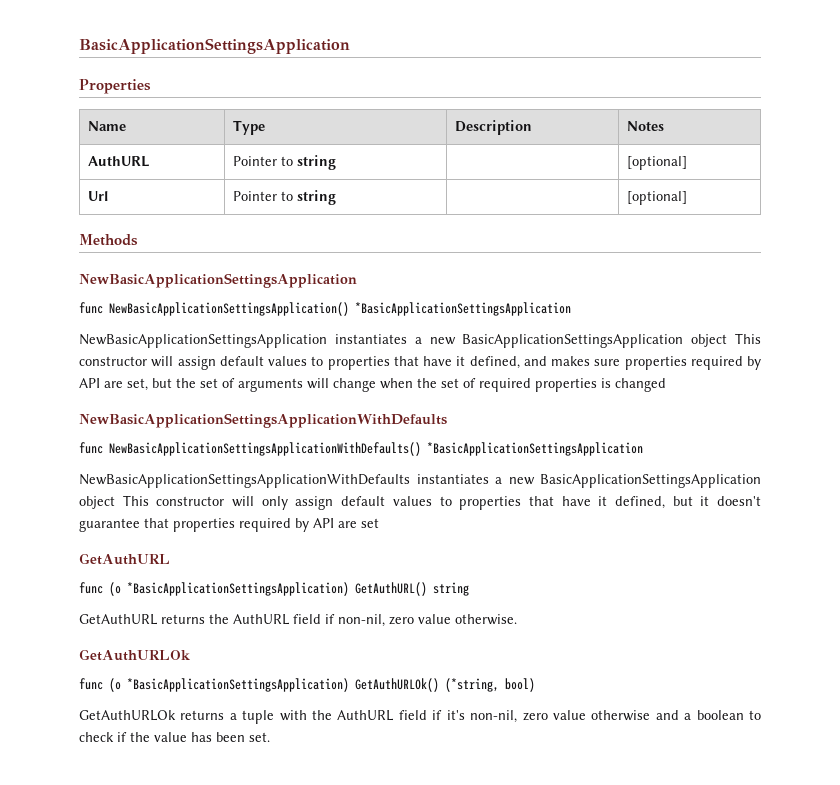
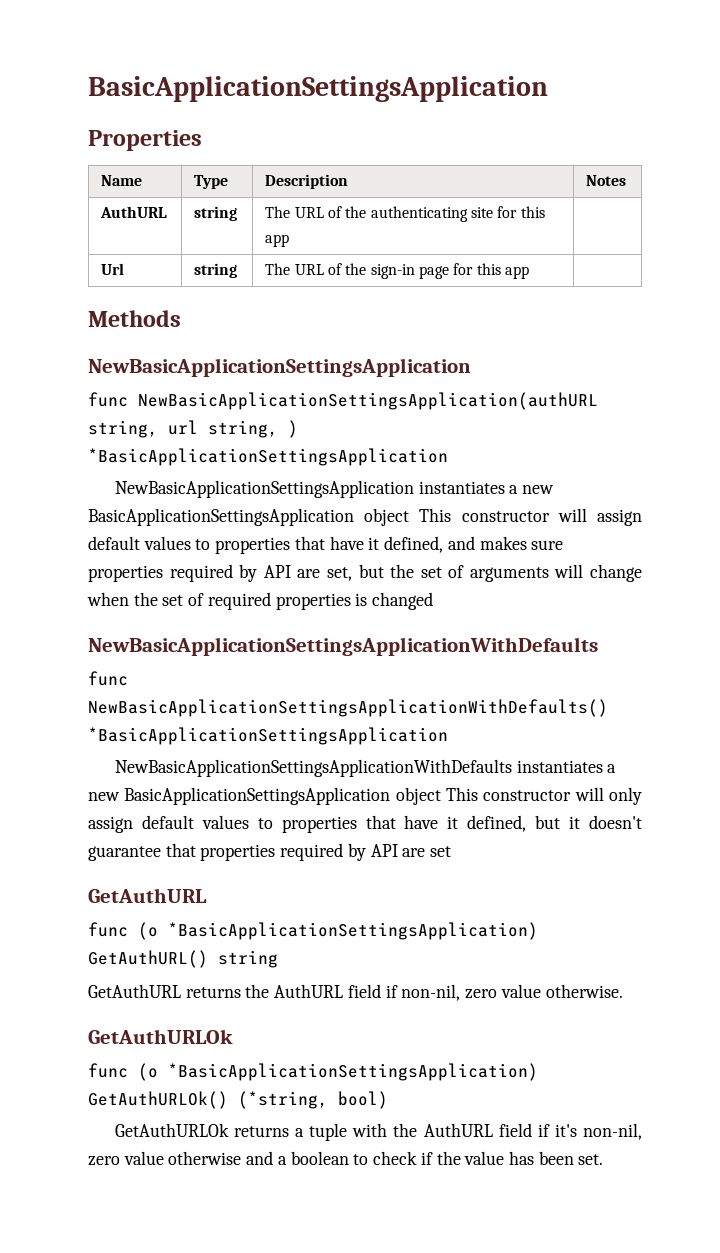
[232,155,336,170] [626,156,687,170] Pointer to string | | [optional] -> [194,206,238,221] [265,206,545,222] [265,234,290,247] string | The URL of the authenticating site for this app |
[232,190,336,205] [626,191,687,205] [79,234,138,246] [79,273,357,288] [79,302,349,316] Pointer to string | | [optional] // Methods // NewBasicApplicationSettingsApplication // func NewBasicApplicationSettingsApplication() -> [194,263,238,278] [265,263,529,279] [88,310,181,327] [88,358,471,377] [88,392,598,410] [88,420,298,438] string | The URL of the sign-in page for this app | // Methods // NewBasicApplicationSettingsApplication // func NewBasicApplicationSettingsApplication(authURL string, url string, )

